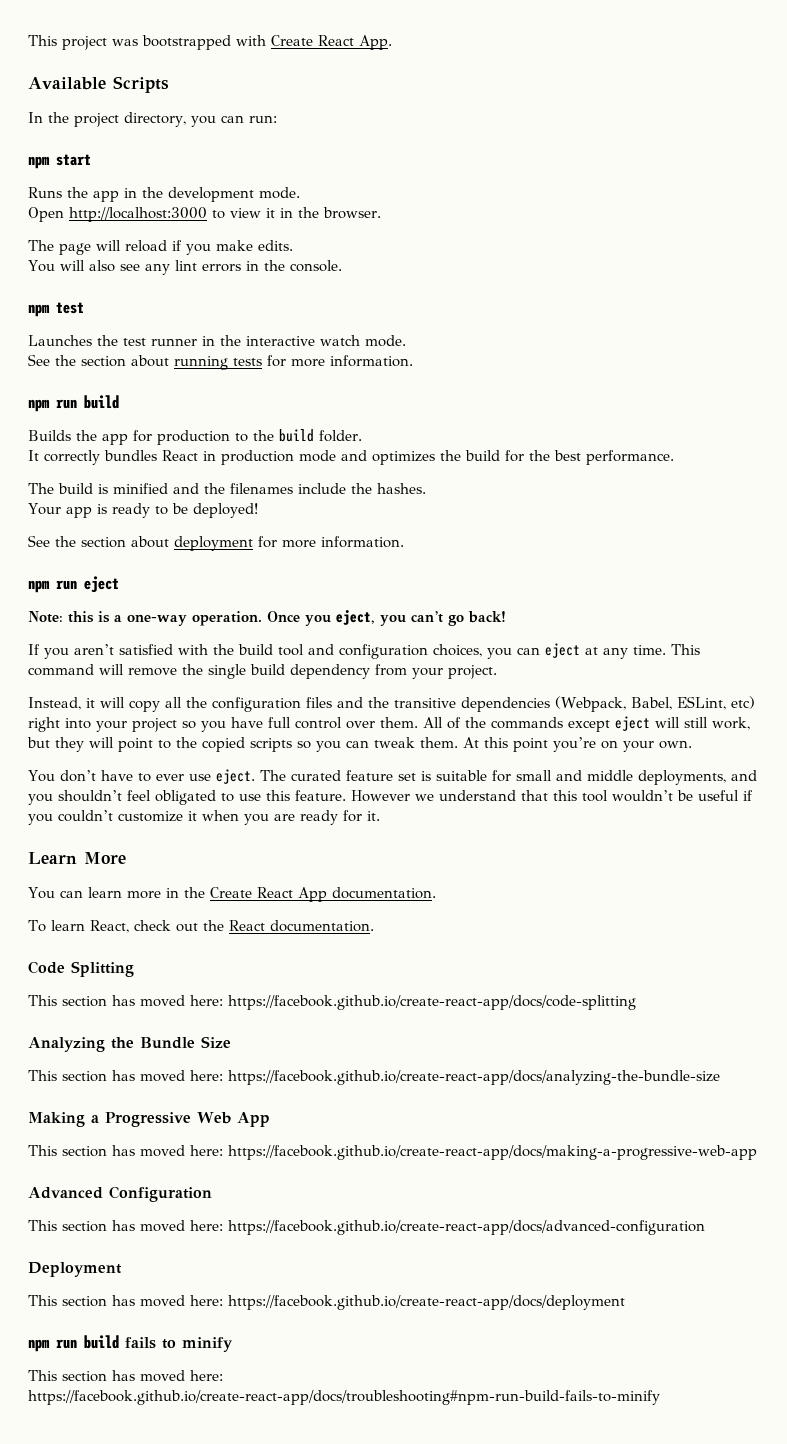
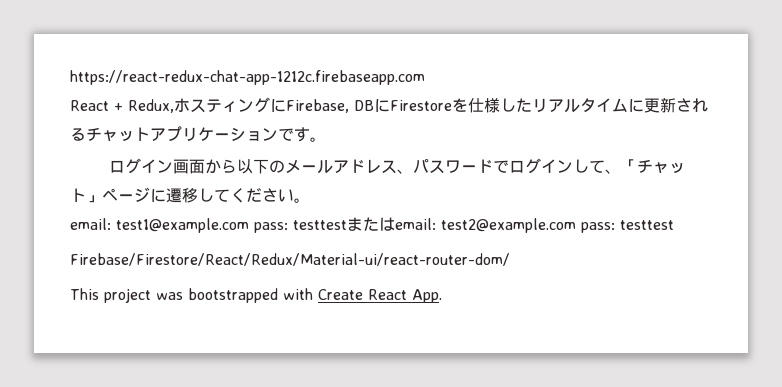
(28, 40) none -> [70,70,425,85] [70,97,708,113] [70,126,326,142] [109,158,686,174] [70,187,310,203] [70,217,674,233] [70,253,510,266] https://react-redux-chat-app-1212c.firebaseapp.com // React + Redux,ホスティングにFirebase, DBにFirestoreを仕様したリアルタイムに更新されるチャットアプリケーションです。 // ログイン画面から以下のメールアドレス、パスワードでログインして、「チャット」ページに遷移してください。 // email: test1@example.com pass: testtestまたはemail: test2@example.com pass: testtest // Firebase/Firestore/React/Redux/Material-ui/react-router-dom/ //
[28,76,169,93] [28,112,277,127] [28,154,91,169] [28,187,300,202] [28,207,381,222] [28,240,293,255] [28,260,342,275] [28,302,84,317] [28,335,406,347] [28,354,413,370] [28,395,119,412] [28,429,362,445] [28,450,674,465] [28,483,426,494] [28,503,258,518] [28,535,404,551] [28,576,119,593] [28,610,506,626] [28,643,700,659] [28,664,497,679] [28,696,755,712] [28,716,750,732] [27,737,692,752] [28,769,757,785] [28,790,753,805] [28,810,380,825] [28,852,126,864] [28,887,436,902] [28,920,374,933] [28,961,134,977] [28,995,636,1010] [28,1036,231,1052] [28,1070,720,1085] [28,1112,270,1127] [28,1145,757,1160] [28,1186,212,1202] [28,1220,705,1235] [28,1262,122,1277] [28,1295,625,1310] [28,1335,233,1352] [28,1370,223,1382] [28,1390,660,1405] // Available Scripts // In the project directory, you can run: // npm start // Runs the app in the development mode. // Open http://localhost:3000 to view it in the browser. // The page will reload if you make edits. // You will also see any lint errors in the console. // npm test // Launches the test runner in the interactive watch mode. // See the section about running tests for more information. // npm run build // Builds the app for production to the build folder. // It correctly bundles React in production mode and optimizes the build for the best performance. // The build is minified and the filenames include the hashes. // Your app is ready to be deployed! // See the section about deployment for more information. // npm run eject // Note: this is a one-way operation. Once you eject, you can’t go back! // If you aren’t satisfied with the build tool and configuration choices, you can eject at any time. This command will remove the single build dependency from your project. // Instead, it will copy all the configuration files and the transitive dependencies (Webpack, Babel, ESLint, etc) right into your project so you have full control over them. All of the commands except eject will still work, but they will point to the copied scripts so you can tweak them. At this point you’re on your own. // You don’t have to ever use eject. The curated feature set is suitable for small and middle deployments, and you shouldn’t feel obligated to use this feature. However we understand that this tool wouldn’t be useful if you couldn’t customize it when you are ready for it. // Learn More // You can learn more in the Create React App documentation. // To learn React, check out the React documentation. // Code Splitting // This section has moved here: https://facebook.github.io/create-react-app/docs/code-splitting // Analyzing the Bundle Size // This section has moved here: https://facebook.github.io/create-react-app/docs/analyzing-the-bundle-size // Making a Progressive Web App // This section has moved here: https://facebook.github.io/create-react-app/docs/making-a-progressive-web-app // Advanced Configuration // This section has moved here: https://facebook.github.io/create-react-app/docs/advanced-configuration // Deployment // This section has moved here: https://facebook.github.io/create-react-app/docs/deployment // npm run build fails to minify // This section has moved here: https://facebook.github.io/create-react-app/docs/troubleshooting#npm-run-build-fails-to-minify -> (442, 296) none

